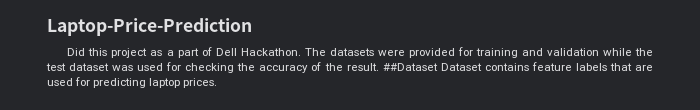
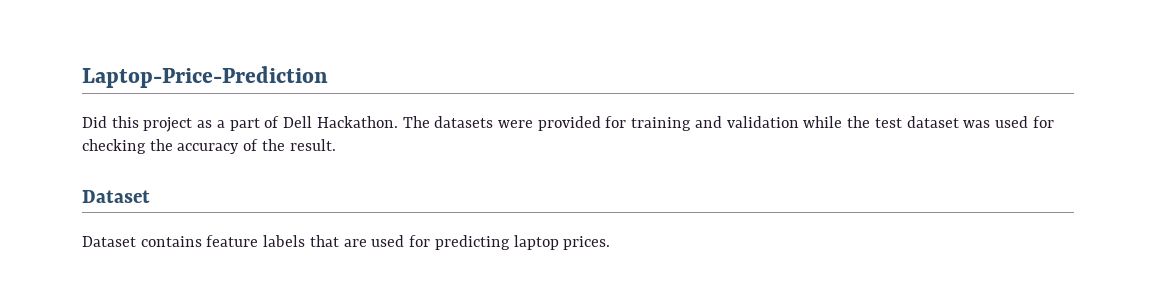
[382,63,438,71] ##Dataset -> [82,190,150,203] // Dataset //

